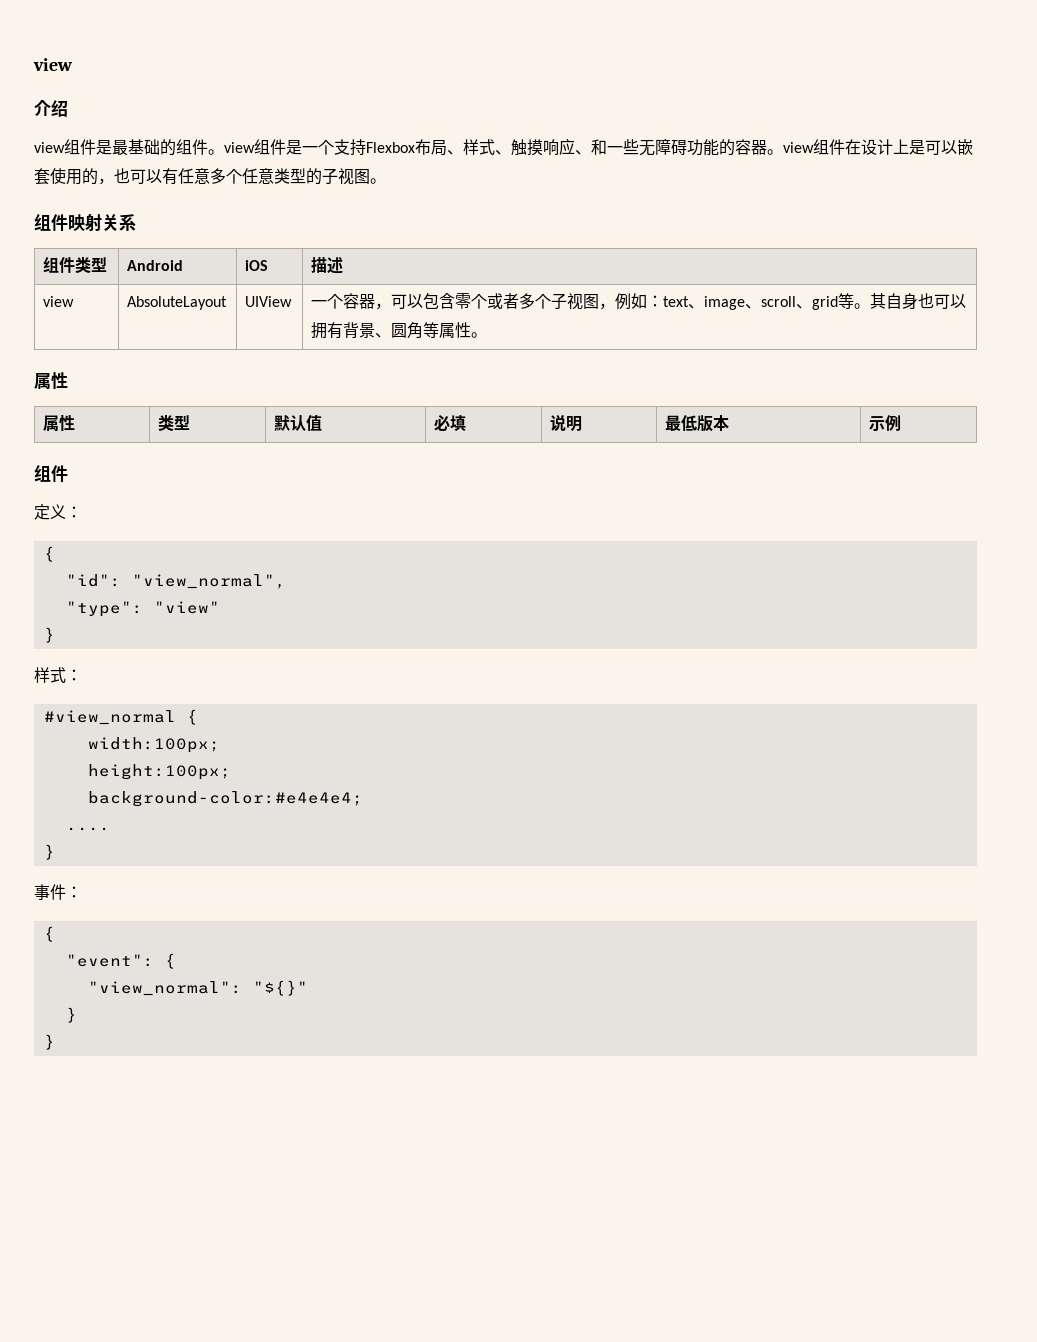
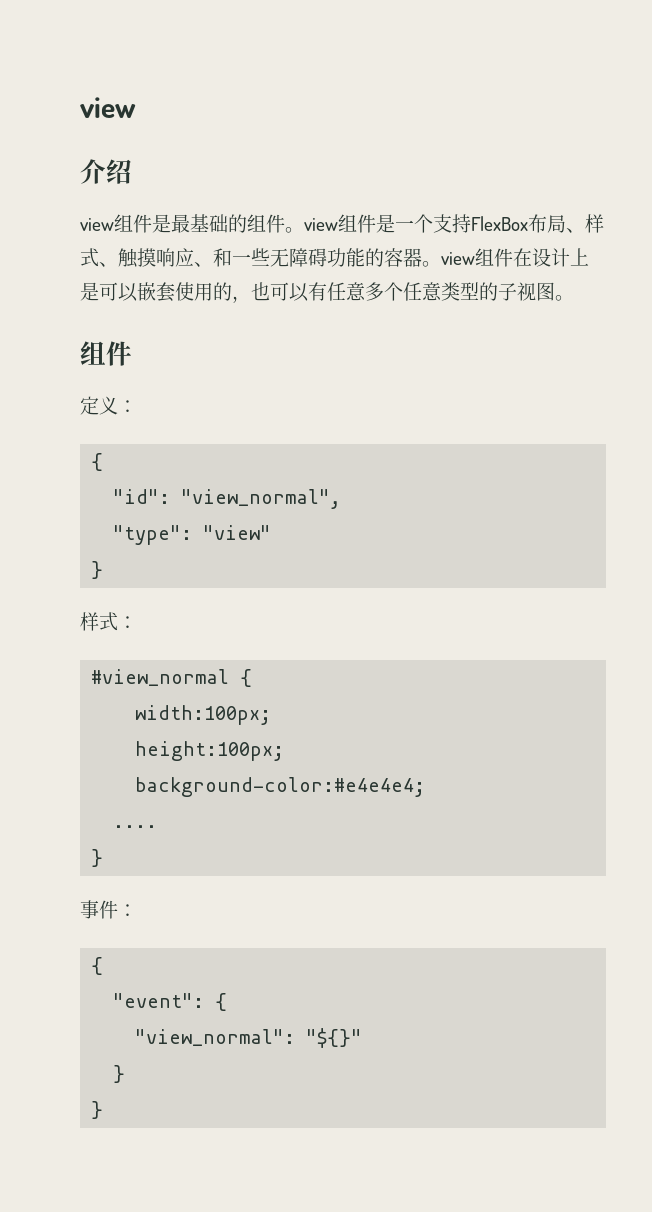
[366,142,415,153] Flexbox -> [471,216,528,231] FlexBox
[34,214,136,232] [43,257,108,273] [127,260,184,271] [245,260,269,271] [311,257,344,274] [43,296,75,307] [127,296,228,310] [245,296,293,307] [311,293,967,310] [311,322,488,339] [34,372,68,389] [43,414,76,431] [158,415,191,431] [274,415,323,431] [434,415,467,431] [550,415,583,432] [665,415,730,432] [869,415,902,431] // 组件映射关系 // 组件类型 | Android | iOS | 描述 // view | AbsoluteLayout | UIView | 一个容器，可以包含零个或者多个子视图，例如：text、image、scroll、grid等。其自身也可以拥有背景、圆角等属性。 // 属性 // 属性 | 类型 | 默认值 | 必填 | 说明 | 最低版本 | 示例 -> (574, 298) none

